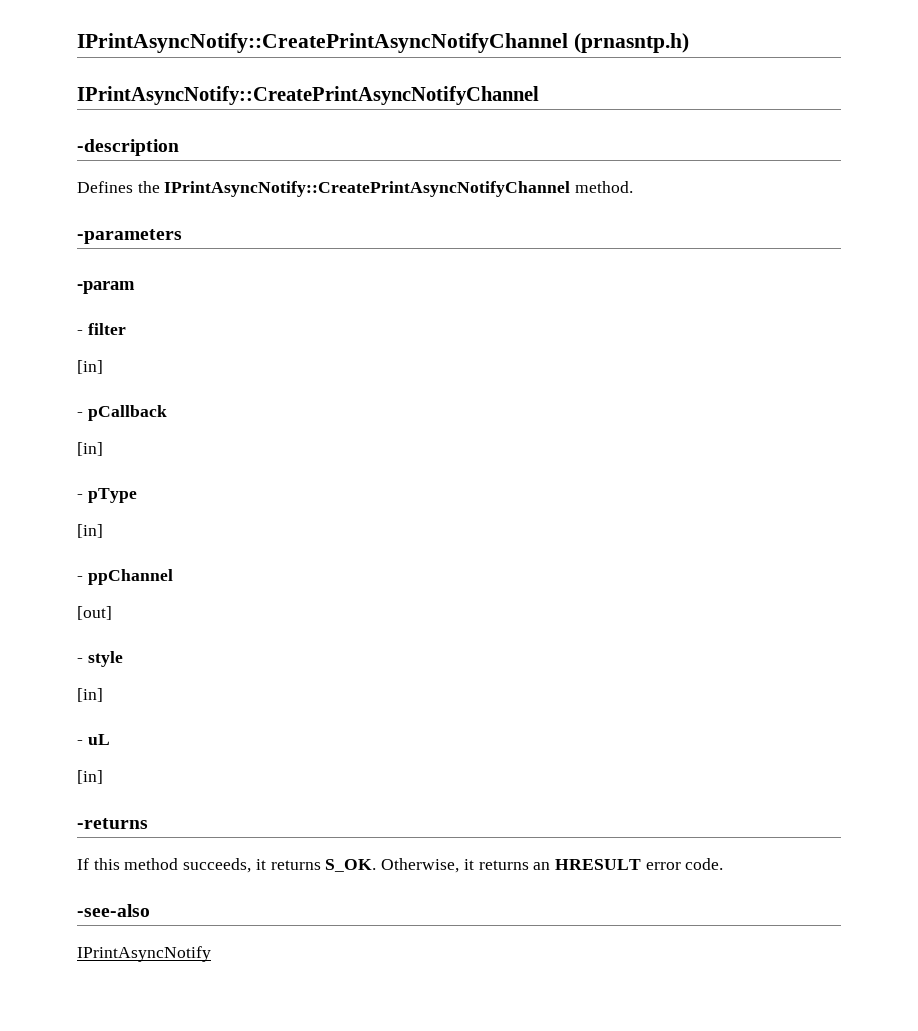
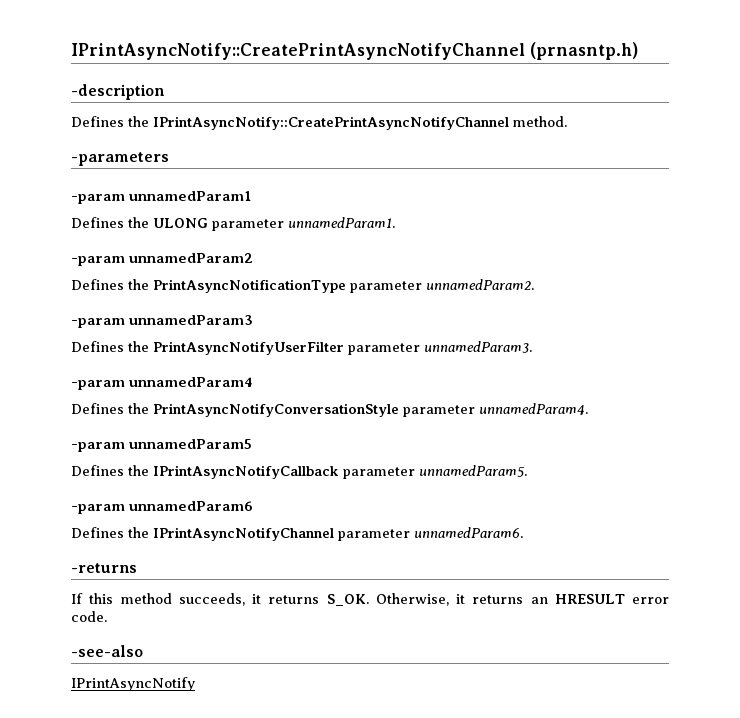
[77,86,539,105] // IPrintAsyncNotify::CreatePrintAsyncNotifyChannel -> (638, 51) none
[77,323,126,335] [77,360,103,374] [77,405,167,421] [77,442,103,456] [77,488,137,503] [77,524,103,538] [77,569,173,585] [77,606,112,620] [77,651,123,667] [77,688,103,702] [77,734,110,745] [77,770,103,784] // - filter // [in] // - pCallback // [in] // - pType // [in] // - ppChannel // [out] // - style // [in] // - uL // [in] -> [129,191,252,201] [71,217,395,231] [71,253,254,266] [71,279,534,293] [71,315,254,328] [71,341,532,355] [71,377,253,390] [71,403,588,417] [71,439,253,452] [71,465,527,479] [71,501,254,514] [71,527,523,541] unnamedParam1 // Defines the ULONG parameter unnamedParam1. // -param unnamedParam2 // Defines the PrintAsyncNotificationType parameter unnamedParam2. // -param unnamedParam3 // Defines the PrintAsyncNotifyUserFilter parameter unnamedParam3. // -param unnamedParam4 // Defines the PrintAsyncNotifyConversationStyle parameter unnamedParam4. // -param unnamedParam5 // Defines the IPrintAsyncNotifyCallback parameter unnamedParam5. // -param unnamedParam6 // Defines the IPrintAsyncNotifyChannel parameter unnamedParam6.

